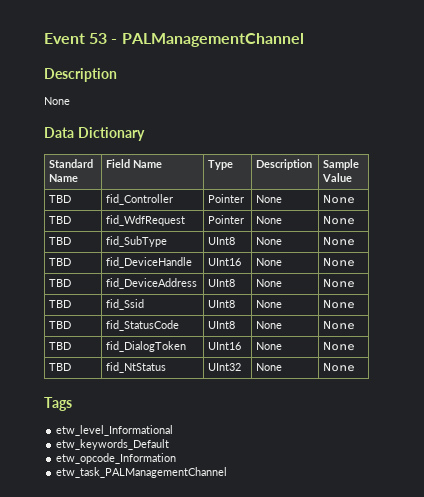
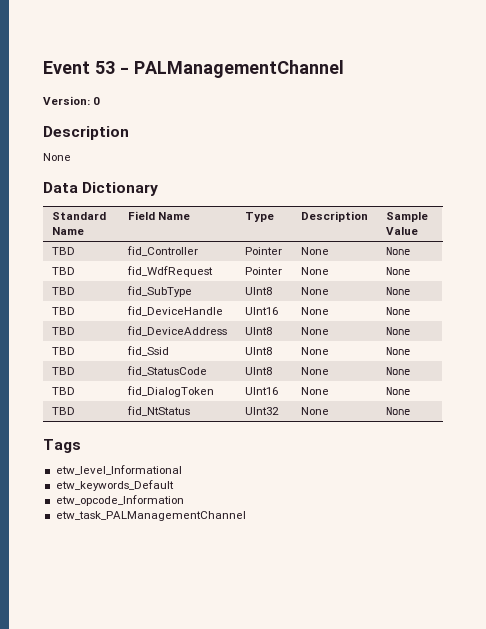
(304, 40) none -> [43,96,101,105] // Version: 0

